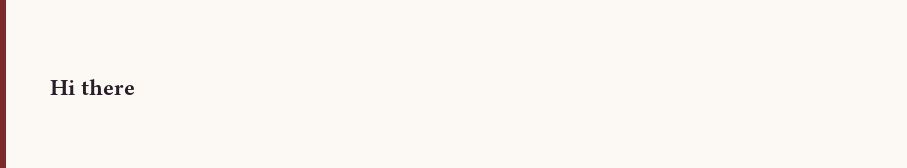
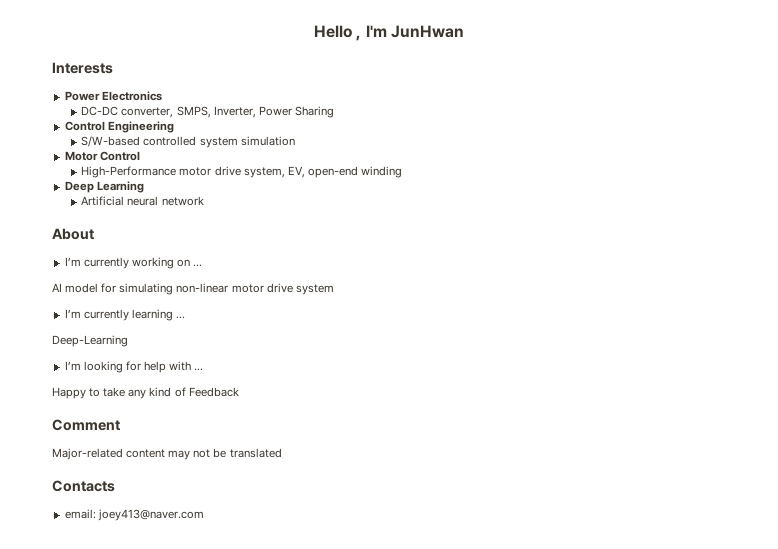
[50,79,136,95] Hi there -> [314,25,464,41] [52,62,113,74] [64,91,162,101] [81,106,334,118] [64,121,174,133] [81,136,295,148] [64,151,140,161] [81,166,402,178] [64,181,144,193] [81,196,204,206] [52,228,94,240] [64,257,203,269] [52,283,334,295] [64,309,185,321] [52,335,128,347] [64,361,204,373] [52,387,239,399] [52,419,120,431] [52,448,282,460] [52,480,115,492] [64,509,204,521] Hello , I'm JunHwan // Interests // Power Electronics // DC-DC converter, SMPS, Inverter, Power Sharing // Control Engineering // S/W-based controlled system simulation // Motor Control // High-Performance motor drive system, EV, open-end winding // Deep Learning // Artificial neural network // About // I’m currently working on ... // AI model for simulating non-linear motor drive system // I’m currently learning ... // Deep-Learning // I’m looking for help with ... // Happy to take any kind of Feedback // Comment // Major-related content may not be translated // Contacts // email: joey413@naver.com

